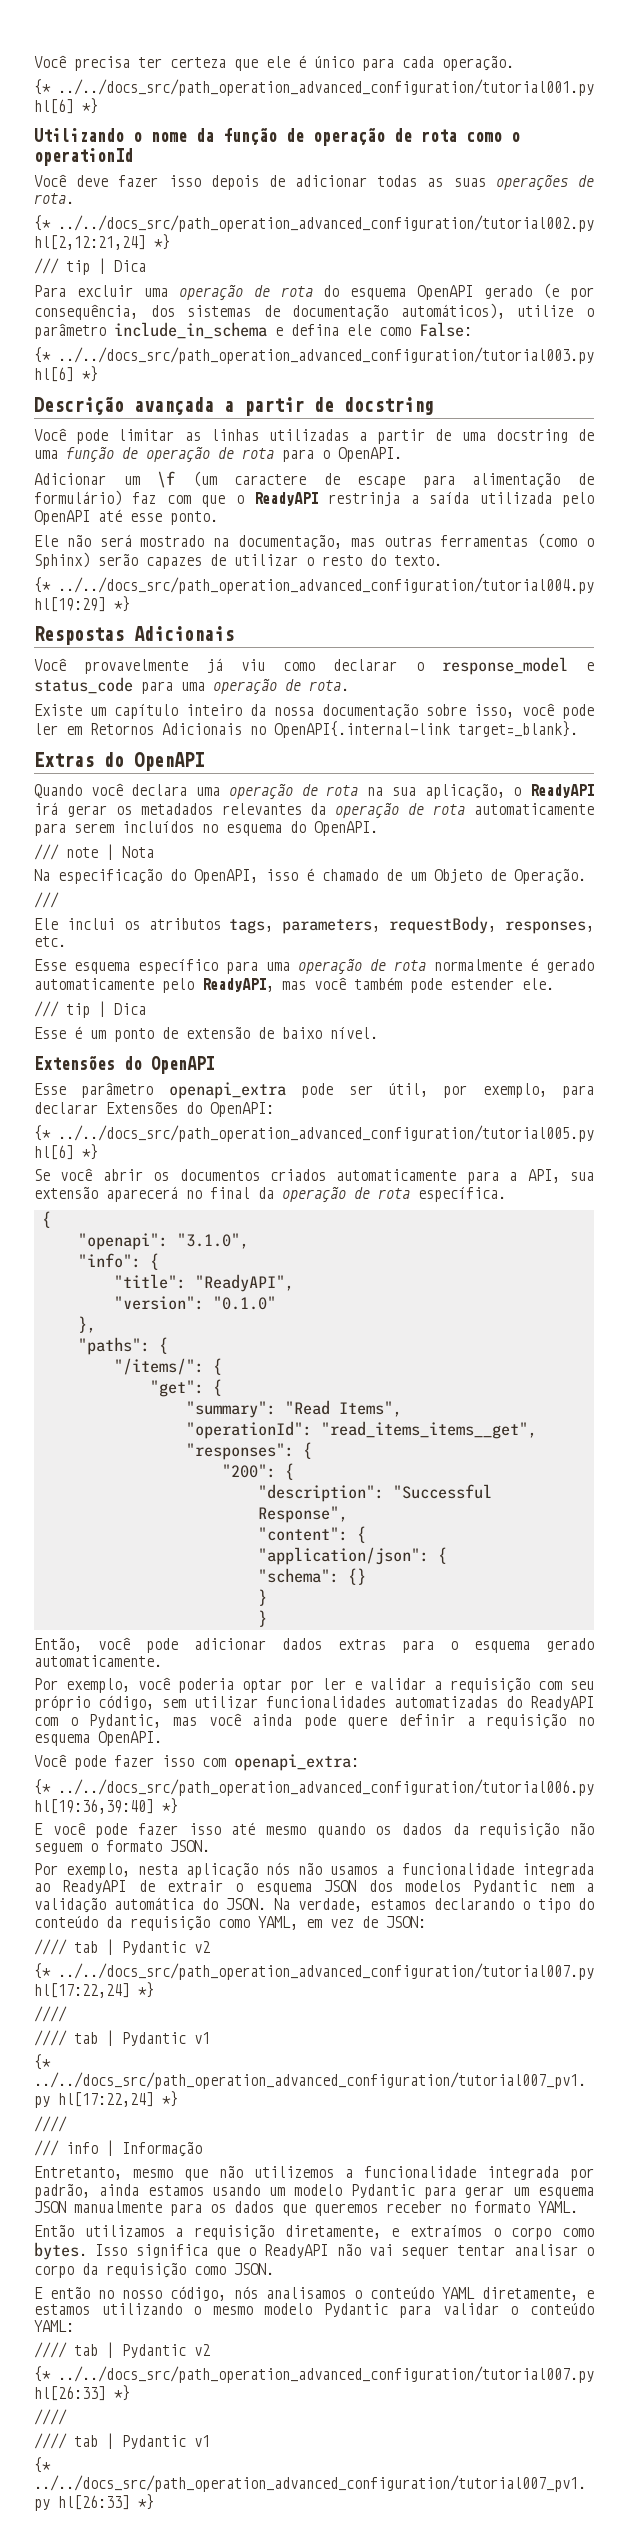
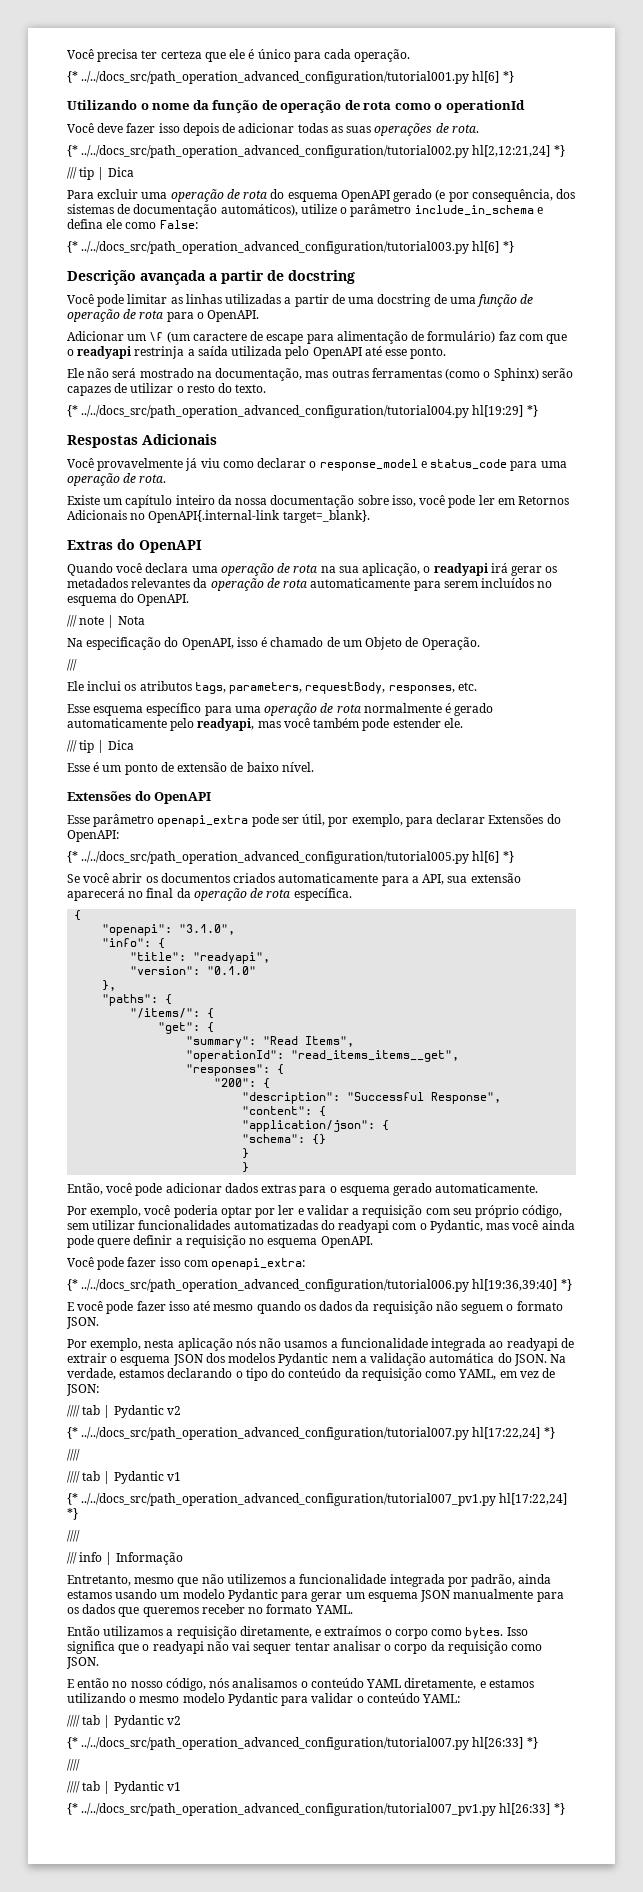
[254,492,318,506] ReadyAPI -> [77,346,133,359] readyapi
[530,784,595,798] ReadyAPI -> [433,563,489,576] readyapi
[202,978,274,992] ReadyAPI, -> [197,718,255,731] readyapi,
[194,1274,294,1292] "ReadyAPI", -> [193,952,271,964] "readyapi",
[530,1696,594,1710] ReadyAPI -> [338,1220,390,1233] readyapi
[62,1880,127,1894] ReadyAPI -> [506,1338,558,1351] readyapi
[264,2244,329,2258] ReadyAPI -> [152,1641,204,1654] readyapi

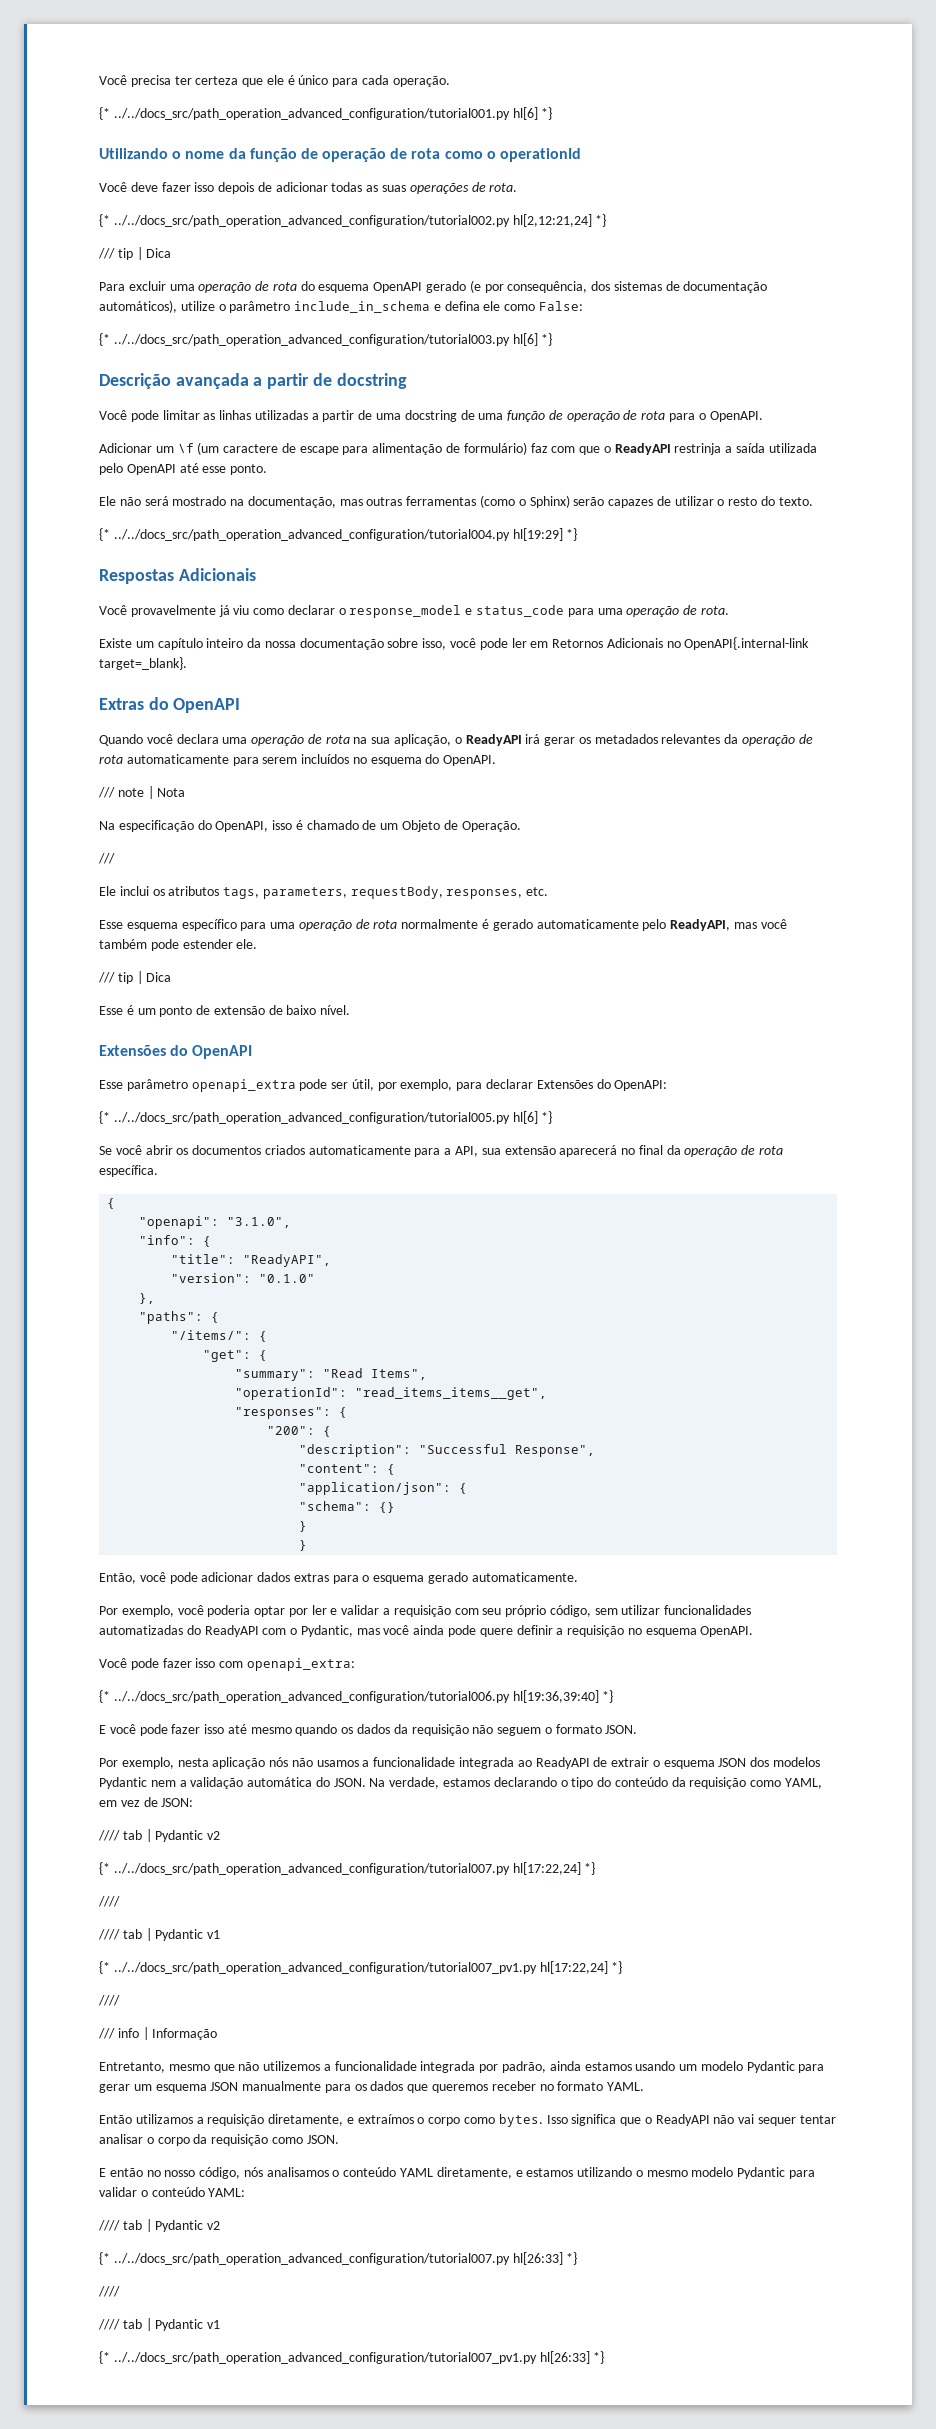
[77,346,133,359] readyapi -> [614,443,671,455] ReadyAPI
[433,563,489,576] readyapi -> [465,734,522,746] ReadyAPI
[197,718,255,731] readyapi, -> [670,919,731,931] ReadyAPI,
[193,952,271,964] "readyapi", -> [243,1254,332,1267] "ReadyAPI",
[338,1220,390,1233] readyapi -> [204,1625,259,1637] ReadyAPI
[506,1338,558,1351] readyapi -> [535,1757,590,1769] ReadyAPI
[152,1641,204,1654] readyapi -> [655,2114,710,2126] ReadyAPI

